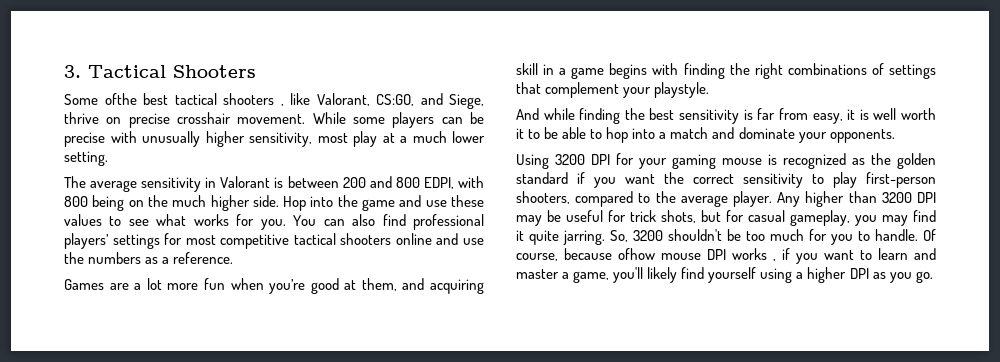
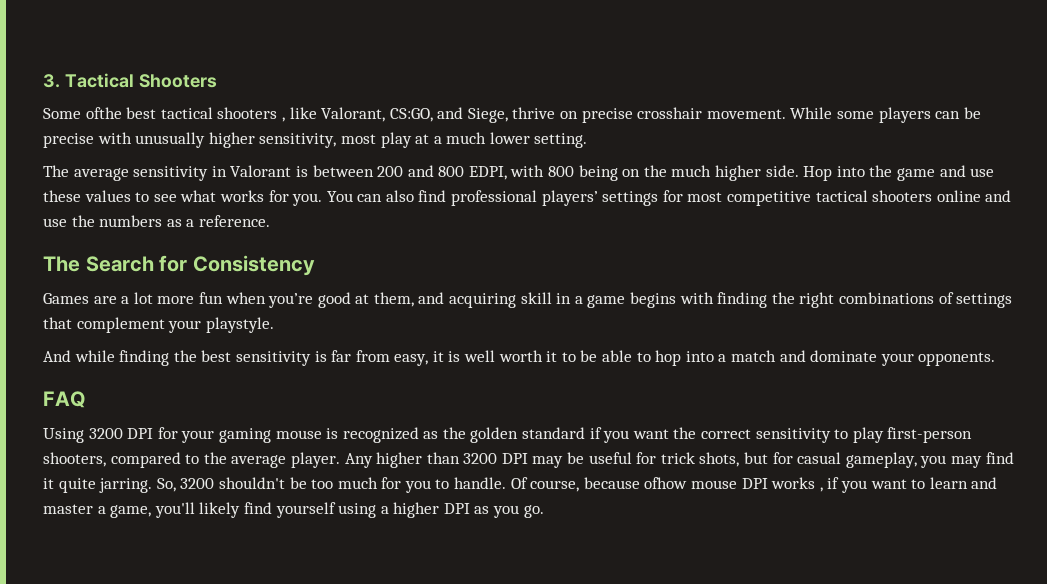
(234, 258) none -> [43,255,315,276] // The Search for Consistency
(895, 136) none -> [43,391,85,408] // FAQ

